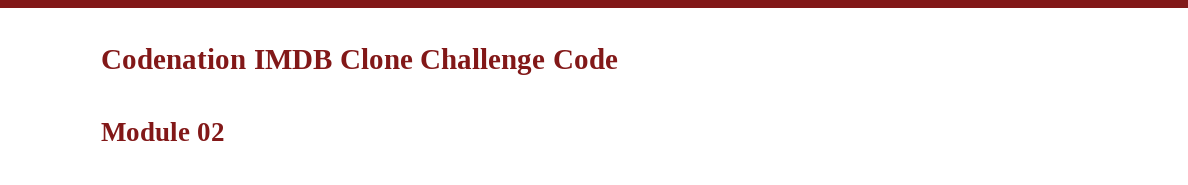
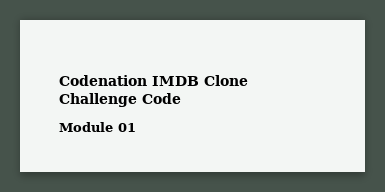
[197,123,226,141] 02 -> [118,123,136,132] 01

